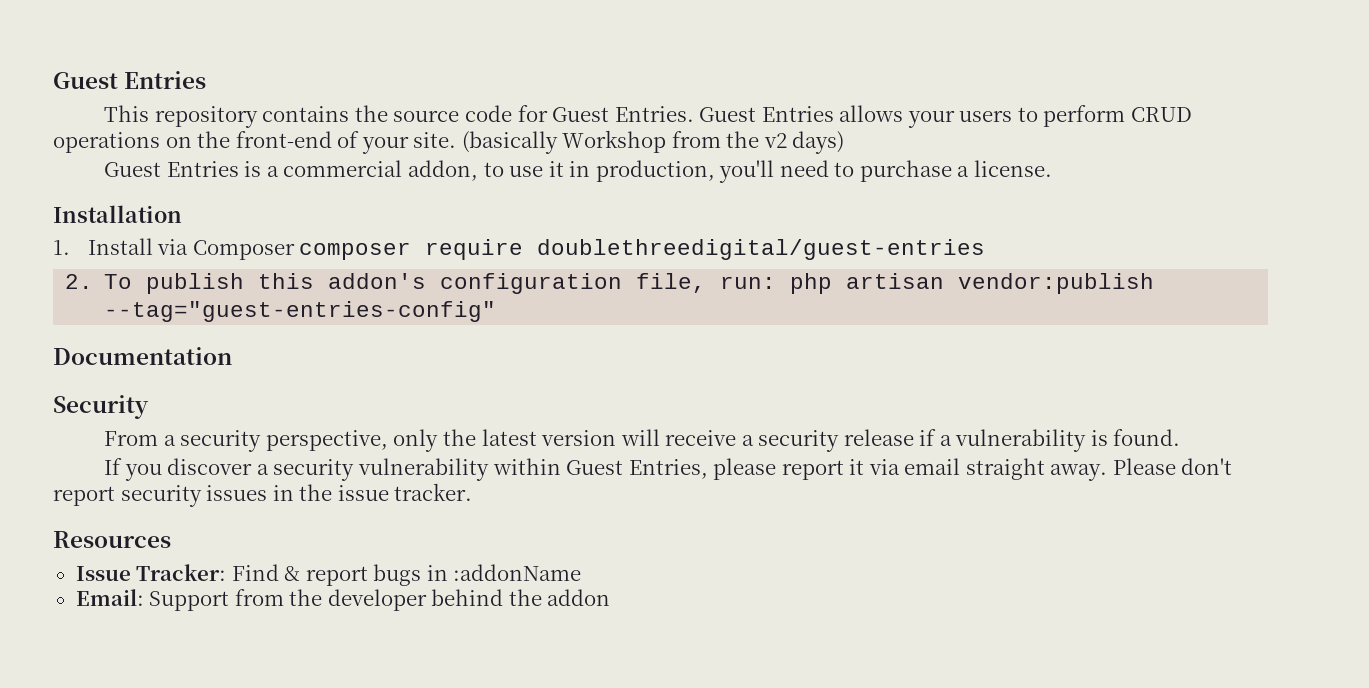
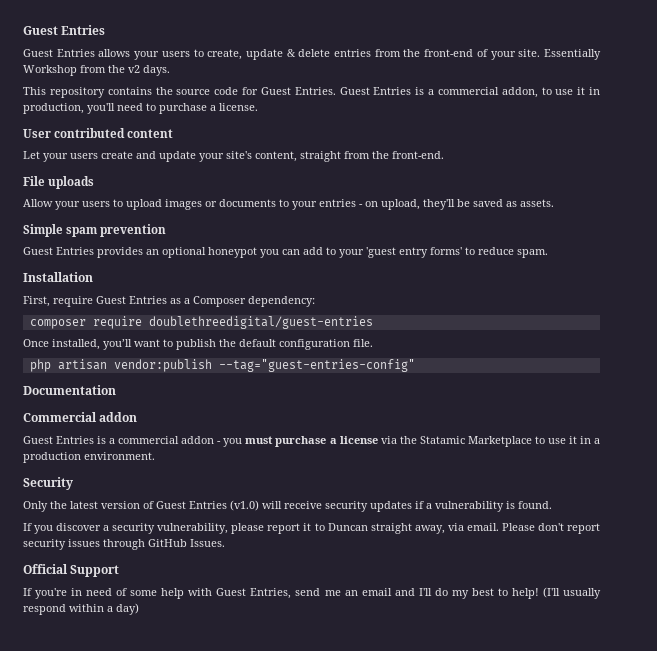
[53,71,207,89] Guest Entries -> [23,25,106,35] [23,49,601,60] [23,65,170,76] Guest Entries // Guest Entries allows your users to create, update & delete entries from the front-end of your site. Essentially Workshop from the v2 days.
[839,105,1192,128] [53,130,845,154] [104,161,239,177] allows your users to perform CRUD operations on the front-end of your site. (basically Workshop from the v2 days) // Guest Entries -> (412, 91) none
[53,205,182,223] [53,238,986,260] [65,273,776,294] Installation // 1. Install via Composer composer require doublethreedigital/guest-entries // 2. To publish this addon's configuration file, run: -> [23,128,174,138] [23,151,444,162] [23,176,95,189] [23,199,554,210] [23,224,167,237] [23,247,548,258] [23,272,93,282] [23,296,315,307] [29,316,373,329] [23,339,373,350] User contributed content // Let your users create and update your site's content, straight from the front-end. // File uploads // Allow your users to upload images or documents to your entries - on upload, they'll be saved as assets. // Simple spam prevention // Guest Entries provides an optional honeypot you can add to your 'guest entry forms' to reduce spam. // Installation // First, require Guest Entries as a Composer dependency: // composer require doublethreedigital/guest-entries // Once installed, you’ll want to publish the default configuration file. //
[53,395,149,419] [104,429,914,452] Security // From a security perspective, only the latest version will receive a security release -> [23,412,138,422] [23,436,600,447] [23,452,155,463] [23,477,73,490] [23,500,412,512] Commercial addon // Guest Entries is a commercial addon - you must purchase a license via the Statamic Marketplace to use it in a production environment. // Security // Only the latest version of Guest Entries (v1.0) will receive security updates
[357,458,1108,481] vulnerability within Guest Entries, please report it via email straight away. -> [157,523,499,534] vulnerability, please report it to Duncan straight away, via email.
[272,483,473,501] [53,531,171,548] [75,564,582,586] [75,589,611,611] in the issue tracker. // Resources // Issue Tracker: Find & report bugs in :addonName // Email: Support from the developer behind the addon -> [103,539,225,550] [23,564,120,577] [23,587,601,599] [23,603,139,615] through GitHub Issues. // Official Support // If you're in need of some help with Guest Entries, send me an email and I'll do my best to help! (I'll usually respond within a day)

